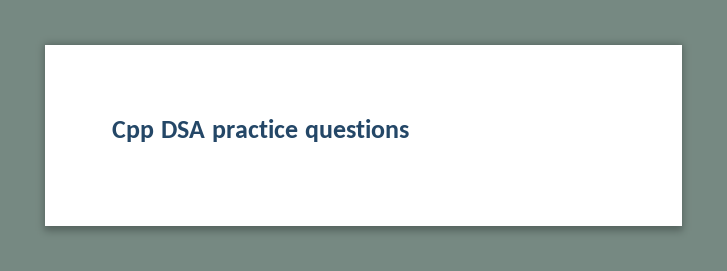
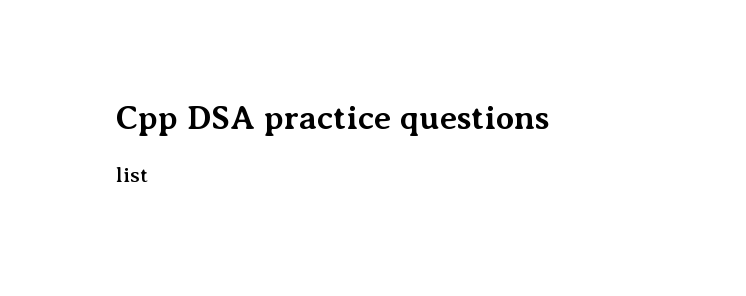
(410, 130) none -> [116,167,148,182] // list

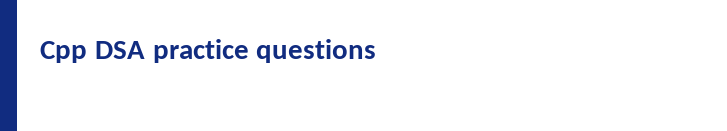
[116,167,148,182] // list -> (377, 51) none

